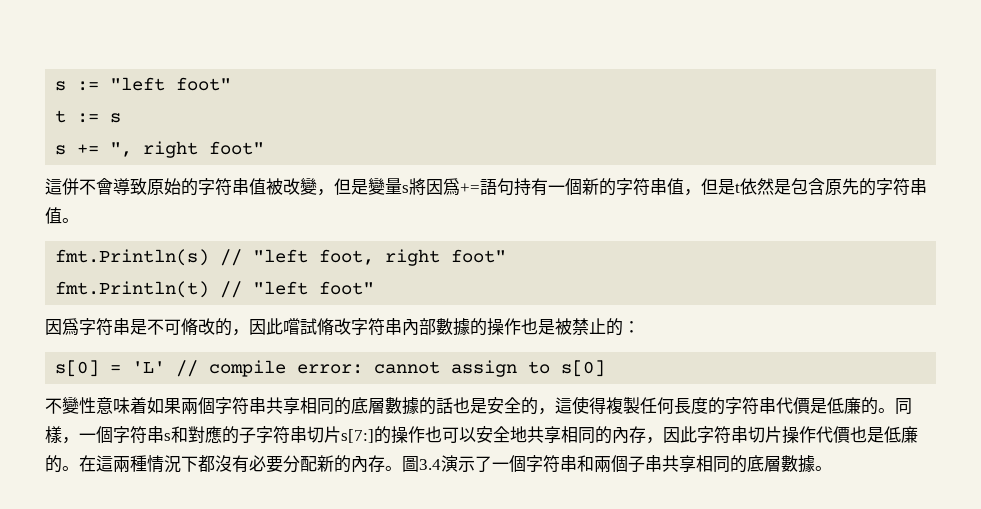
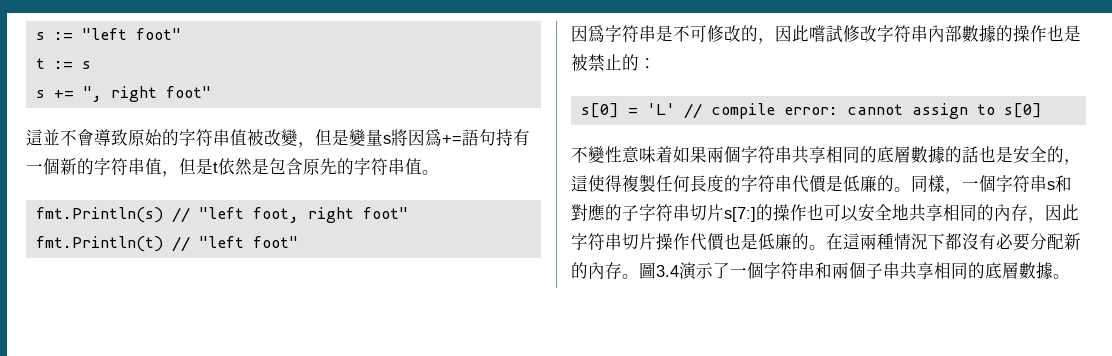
[62,178,79,195] 併 -> [43,129,60,145] 並
[181,318,198,335] 脩 -> [707,25,724,42] 修
[317,318,334,335] 脩 -> [843,25,860,42] 修

